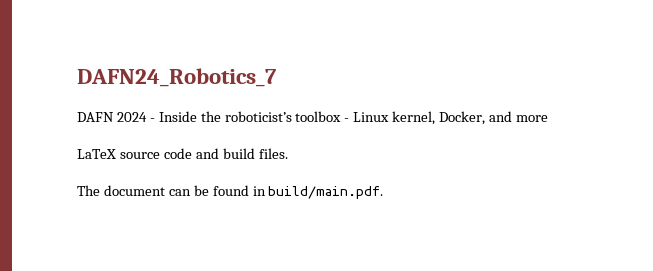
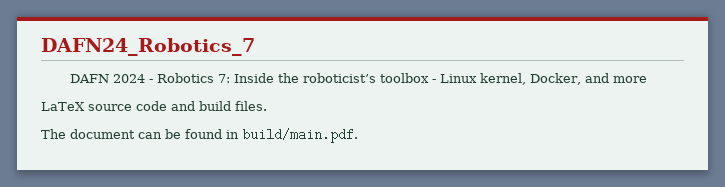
(155, 120) none -> [157,73,231,83] Robotics 7:

